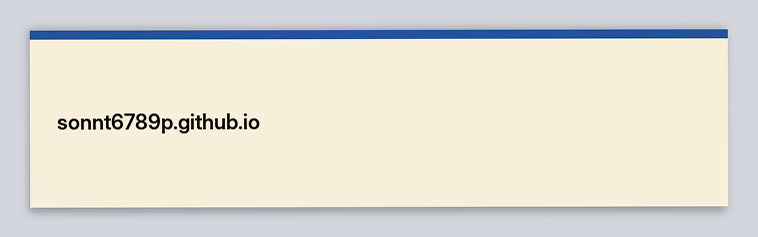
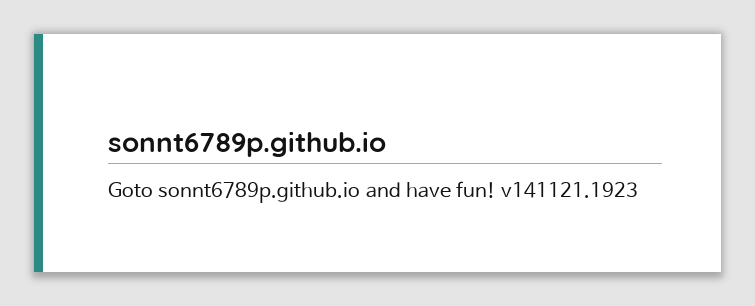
[56,113,261,135] sonnt6789p.github.io -> [108,131,386,157] [108,181,639,203] sonnt6789p.github.io // Goto sonnt6789p.github.io and have fun! v141121.1923

